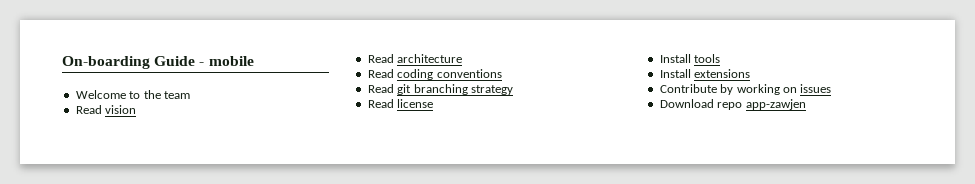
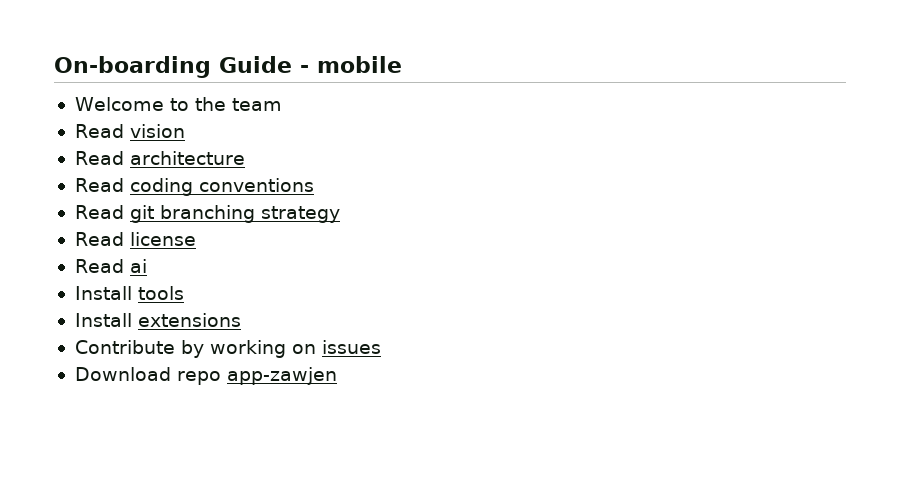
(434, 103) none -> [74,259,147,273] // Read ai

